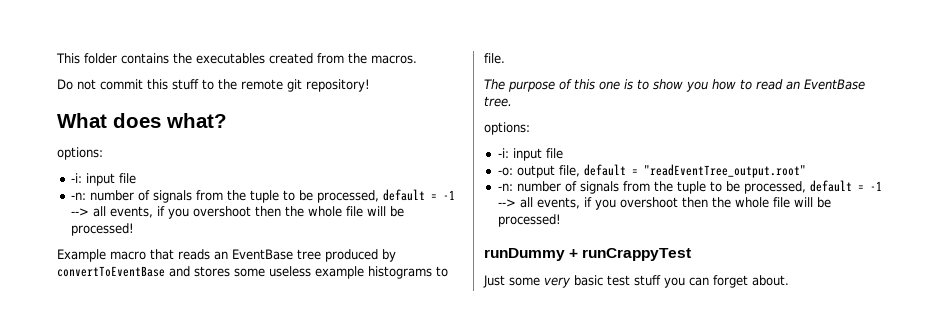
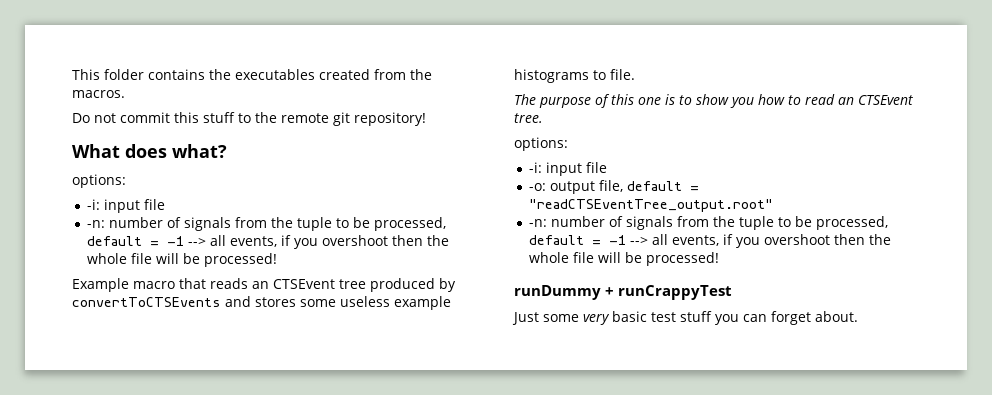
[232,249,293,260] EventBase -> [273,279,335,289] CTSEvent
[57,266,165,277] convertToEventBase -> [72,297,221,307] convertToCTSEvents
[804,79,865,90] EventBase -> [858,95,913,105] CTSEvent
[643,164,806,178] "readEventTree_output.root" -> [529,199,774,212] "readCTSEventTree_output.root"

